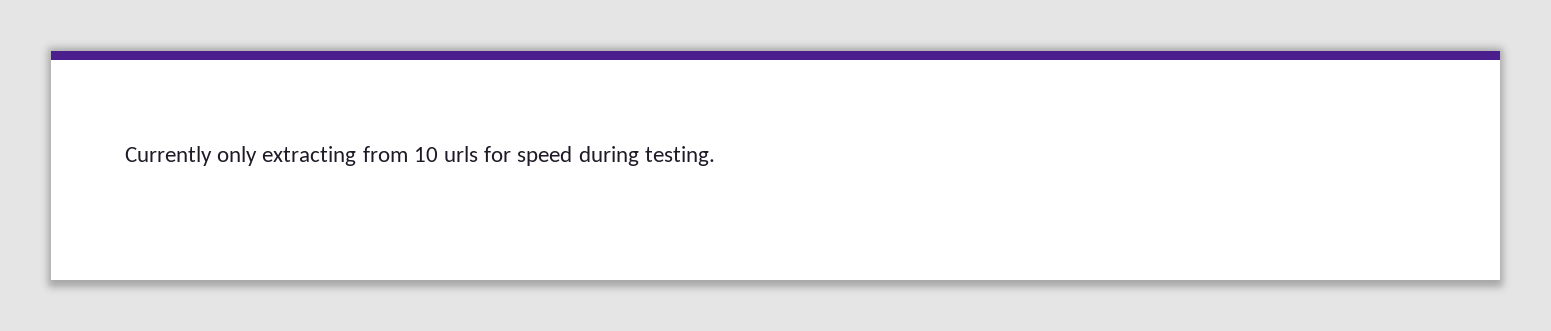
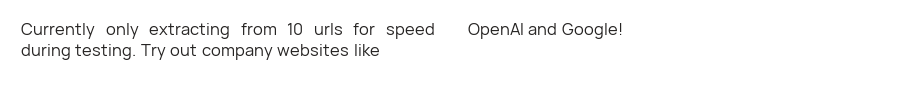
(715, 156) none -> [140,44,380,60] [468,23,623,39] Try out company websites like OpenAI and Google!

